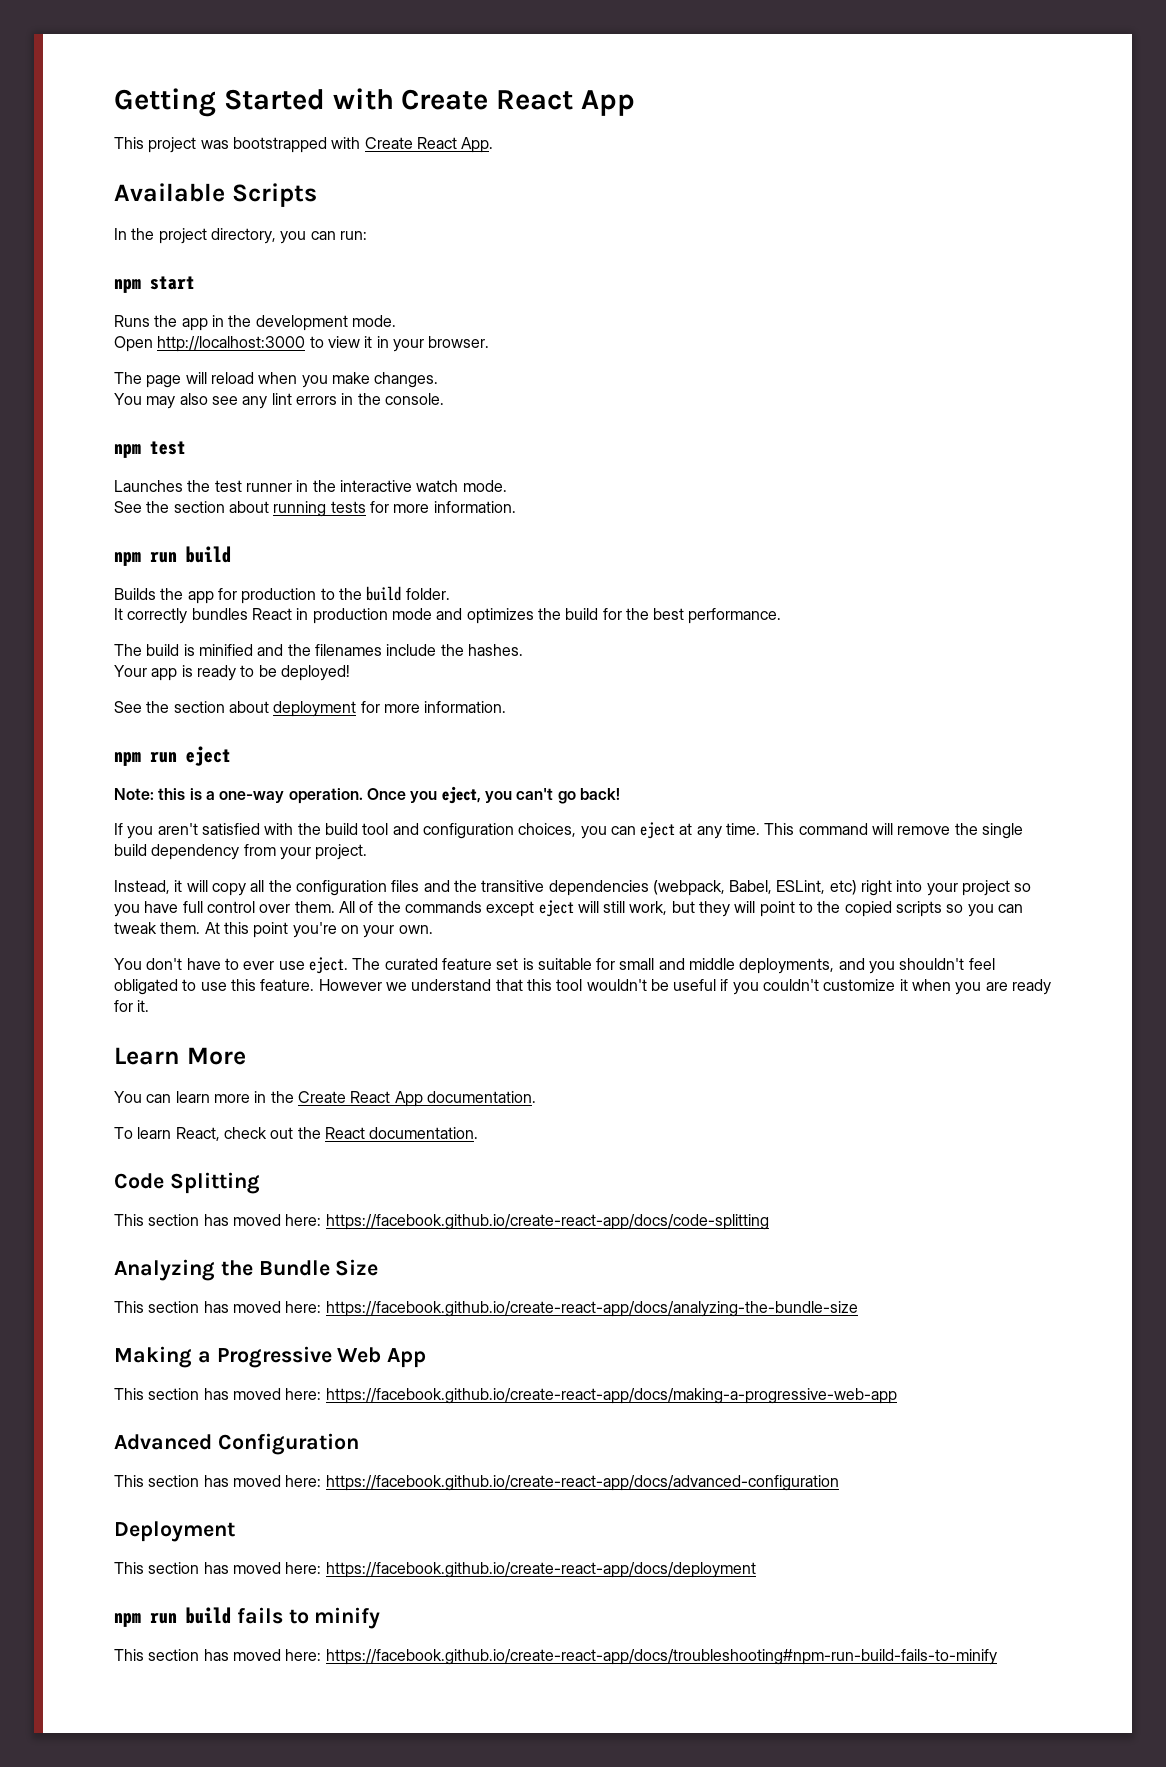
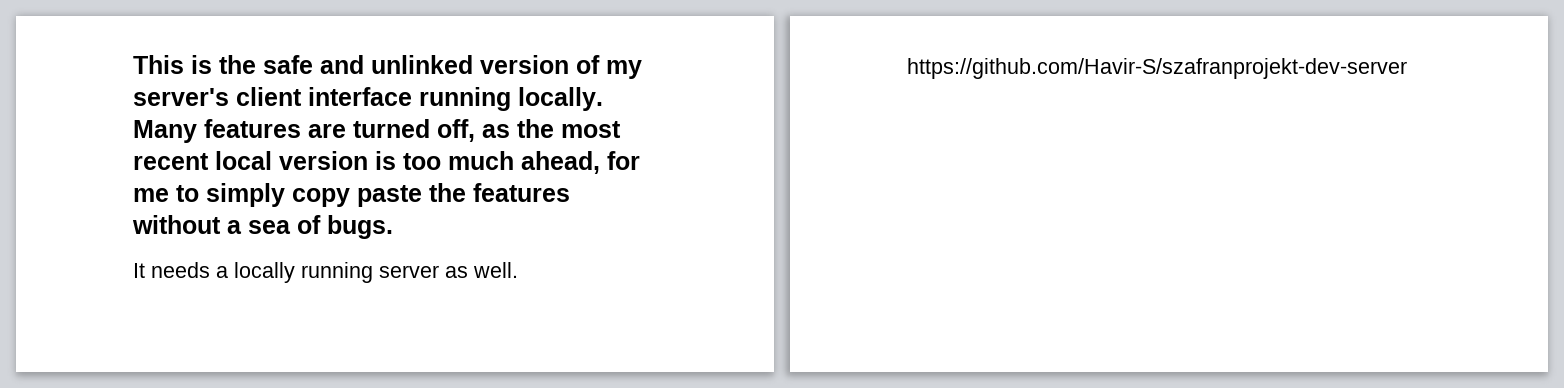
[114,88,636,117] [114,137,494,153] [114,183,317,207] [114,228,367,244] [114,276,195,293] [114,315,396,331] [114,336,490,352] [114,372,439,388] [114,393,444,409] [114,441,186,458] [114,480,507,492] [114,501,516,517] [114,546,231,566] [114,586,450,604] [114,608,782,624] [114,644,523,656] [114,665,350,681] [114,701,507,717] [114,746,231,766] [114,786,620,804] [114,822,1024,839] [114,844,368,860] [114,880,1032,896] [114,900,1024,917] [114,922,433,938] [114,957,995,974] [114,979,1052,995] [114,1000,150,1012] [114,1047,246,1065] [114,1091,536,1107] [114,1127,479,1141] [114,1172,260,1194] [114,1214,769,1230] [114,1259,379,1281] [114,1301,858,1317] [114,1346,427,1368] [114,1388,897,1404] [114,1433,359,1455] [114,1475,839,1491] [114,1521,235,1542] [114,1562,756,1578] [114,1607,381,1629] [114,1649,997,1665] Getting Started with Create React App // This project was bootstrapped with Create React App. // Available Scripts // In the project directory, you can run: // npm start // Runs the app in the development mode. // Open http://localhost:3000 to view it in your browser. // The page will reload when you make changes. // You may also see any lint errors in the console. // npm test // Launches the test runner in the interactive watch mode. // See the section about running tests for more information. // npm run build // Builds the app for production to the build folder. // It correctly bundles React in production mode and optimizes the build for the best performance. // The build is minified and the filenames include the hashes. // Your app is ready to be deployed! // See the section about deployment for more information. // npm run eject // Note: this is a one-way operation. Once you eject, you can't go back! // If you aren't satisfied with the build tool and configuration choices, you can eject at any time. This command will remove the single build dependency from your project. // Instead, it will copy all the configuration files and the transitive dependencies (webpack, Babel, ESLint, etc) right into your project so you have full control over them. All of the commands except eject will still work, but they will point to the copied scripts so you can tweak them. At this point you're on your own. // You don't have to ever use eject. The curated feature set is suitable for small and middle deployments, and you shouldn't feel obligated to use this feature. However we understand that this tool wouldn't be useful if you couldn't customize it when you are ready for it. // Learn More // You can learn more in the Create React App documentation. // To learn React, check out the React documentation. // Code Splitting // This section has moved here: https://facebook.github.io/create-react-app/docs/code-splitting // Analyzing the Bundle Size // This section has moved here: https://facebook.github.io/create-react-app/docs/analyzing-the-bundle-size // Making a Progressive Web App // This section has moved here: https://facebook.github.io/create-react-app/docs/making-a-progressive-web-app // Advanced Configuration // This section has moved here: https://facebook.github.io/create-react-app/docs/advanced-configuration // Deployment // This section has moved here: https://facebook.github.io/create-react-app/docs/deployment // npm run build fails to minify // This section has moved here: https://facebook.github.io/create-react-app/docs/troubleshooting#npm-run-build-fails-to-minify -> [133,55,642,79] [133,87,603,111] [133,119,621,143] [133,151,640,174] [133,183,570,207] [132,215,393,239] [133,262,518,283] [907,58,1407,79] This is the safe and unlinked version of my server's client interface running locally. Many features are turned off, as the most recent local version is too much ahead, for me to simply copy paste the features without a sea of bugs. // It needs a locally running server as well. https://github.com/Havir-S/szafranprojekt-dev-server

